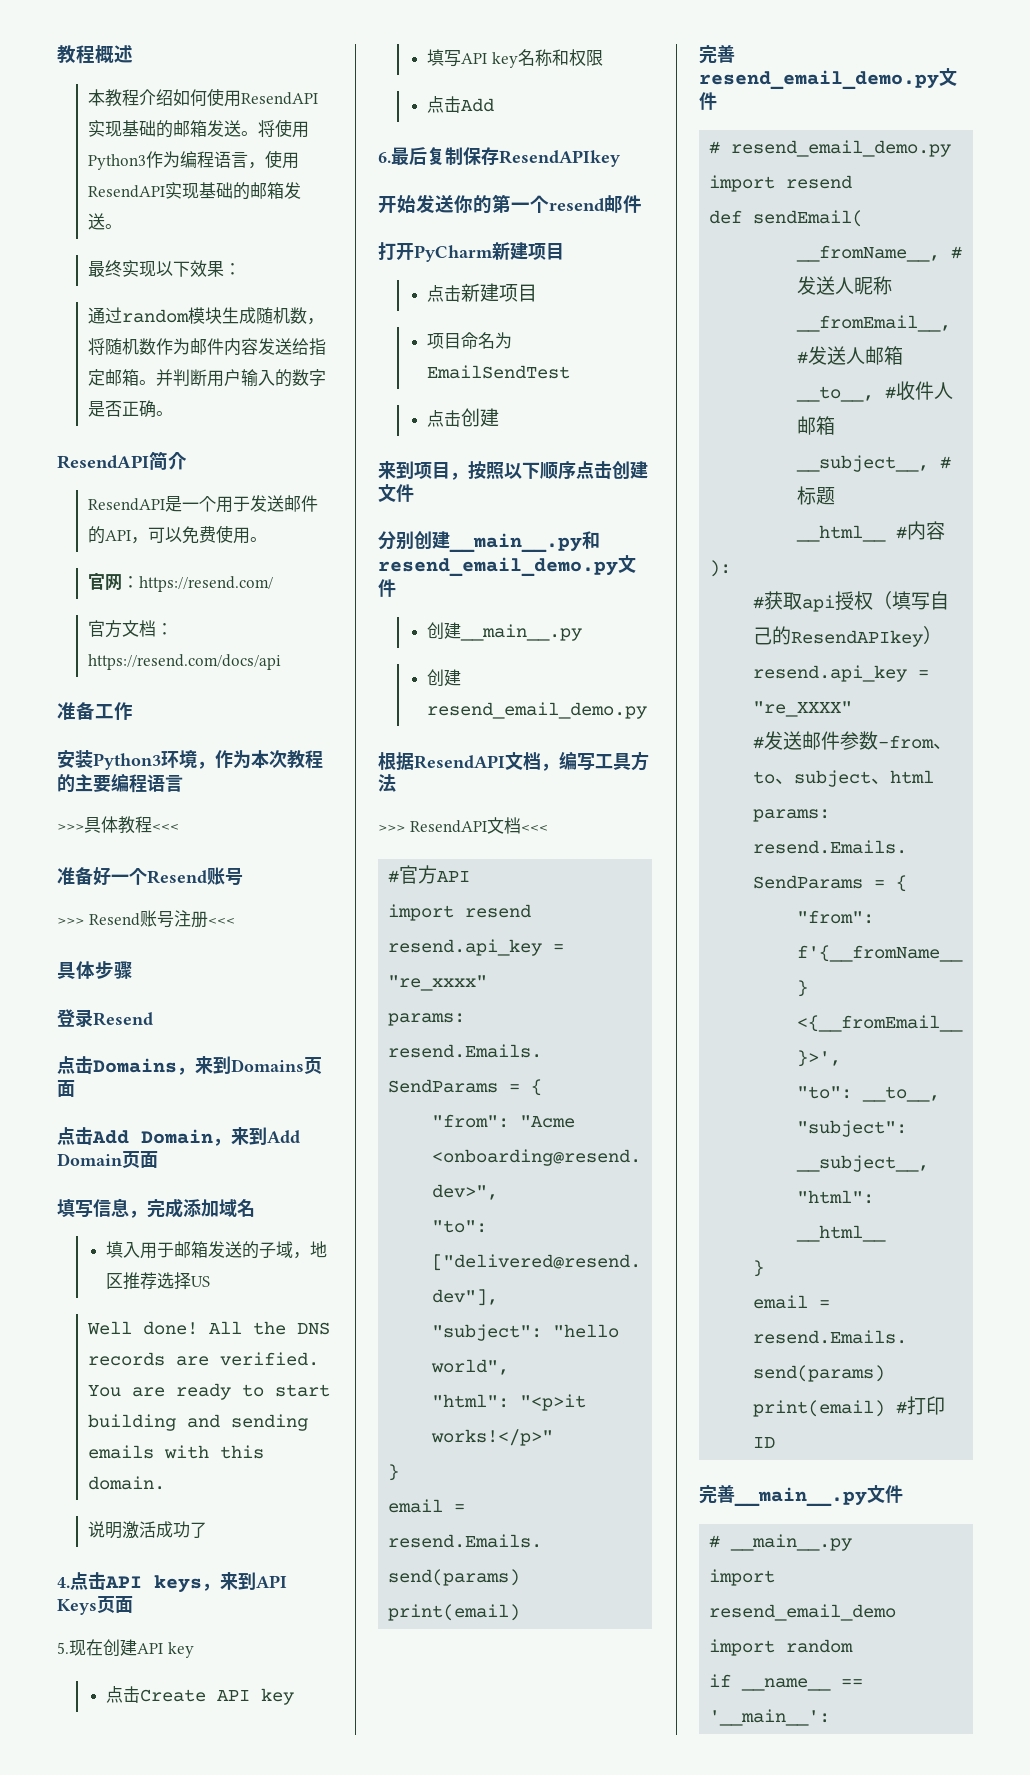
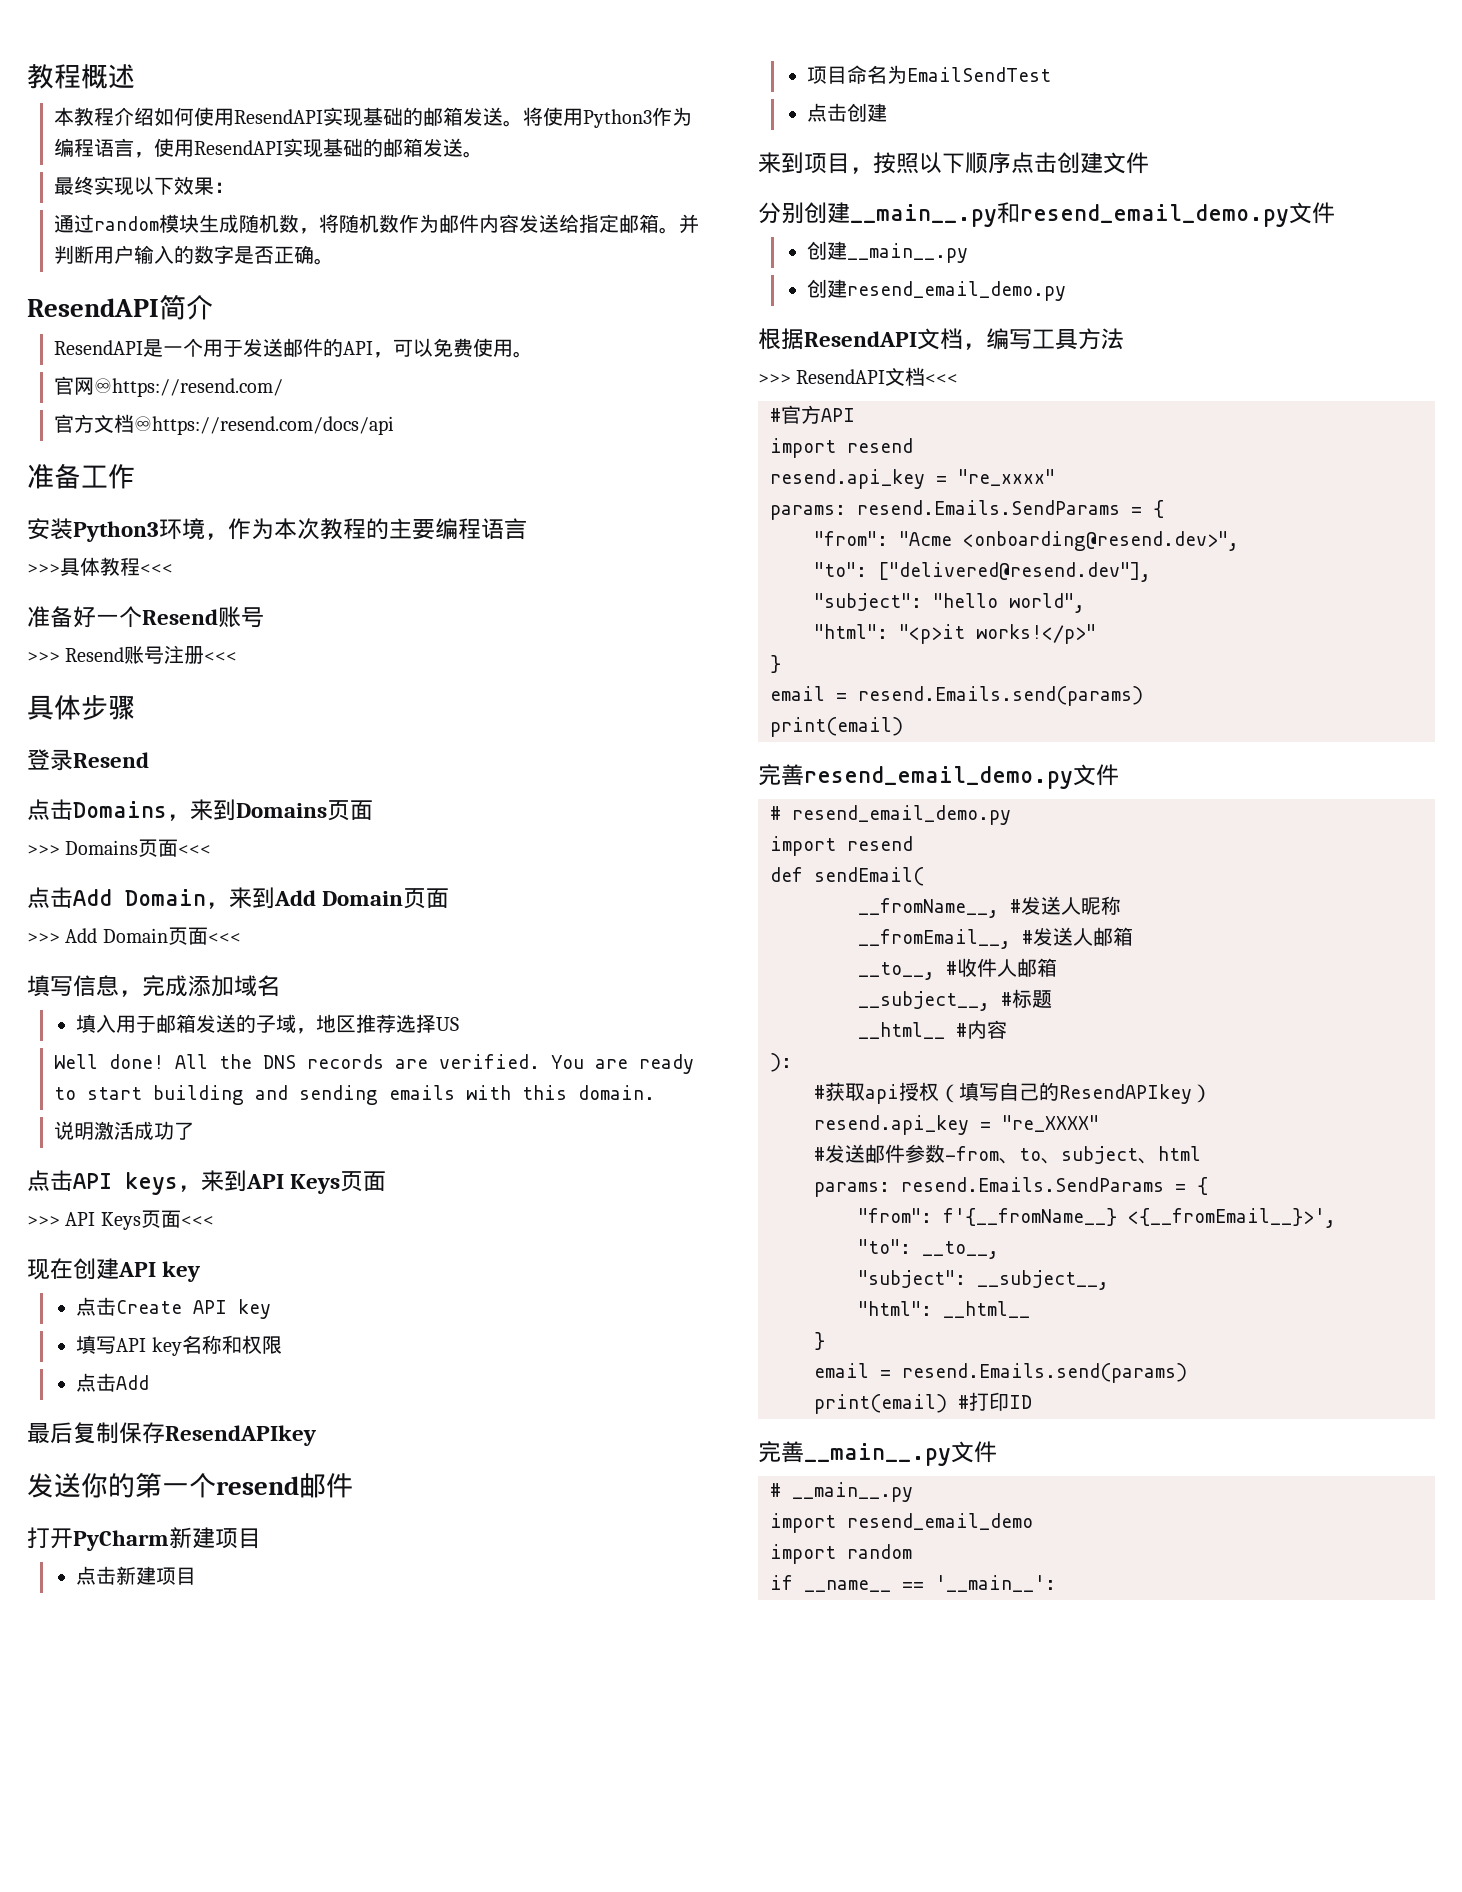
[121,576,273,592] ：https://resend.com/ -> [94,378,284,397] ♾https://resend.com/
[155,623,173,635] [87,654,281,670] ：https://resend.com/docs/api -> [134,416,395,435] ♾https://resend.com/docs/api
(75, 1088) none -> [27,839,212,857] // >>> Domains页面<<<
(158, 1159) none -> [27,927,241,945] // >>> Add Domain页面<<<
[57,1577,70,1588] 4. -> (195, 1131) none
[57,1642,69,1654] 5. -> [27,1210,214,1230] >>> API Keys页面<<< //
[378,152,391,163] 6. -> (150, 1382) none
[378,195,416,214] 开始 -> (316, 1435) none

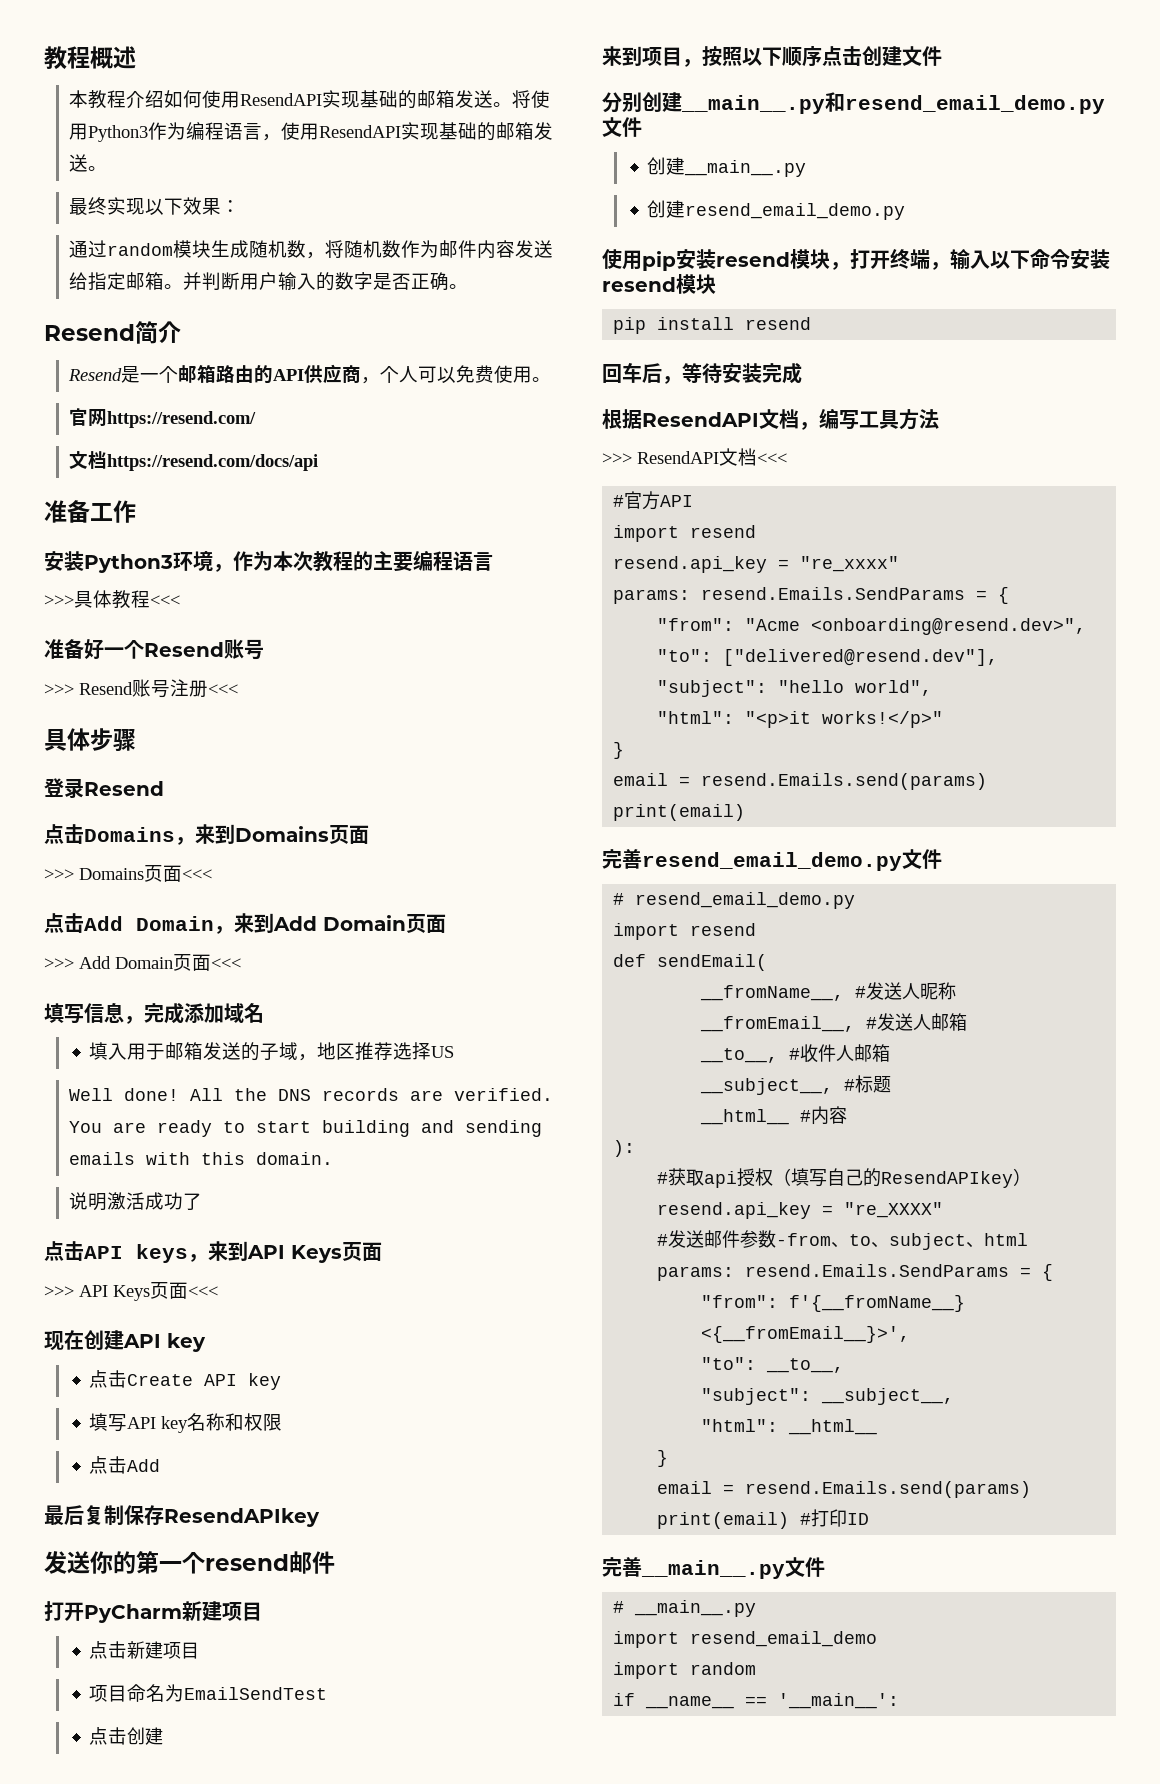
[27,298,159,317] ResendAPI -> [44,324,135,341] Resend
[54,338,394,358] ResendAPI是一个用于发送邮件的API， -> [67,364,418,384] Resend是一个邮箱路由的API供应商，个人
[94,378,284,397] [54,414,395,435] ♾https://resend.com/ // 官方文档♾https://resend.com/docs/api -> [106,411,256,428] [68,451,318,471] https://resend.com/ // 文档https://resend.com/docs/api
(1067, 291) none -> [602,249,1110,271] [602,274,716,294] [613,317,812,334] [602,362,802,384] // 使用pip安装resend模块，打开终端，输入以下命令安装resend模块 // pip install resend // 回车后，等待安装完成

